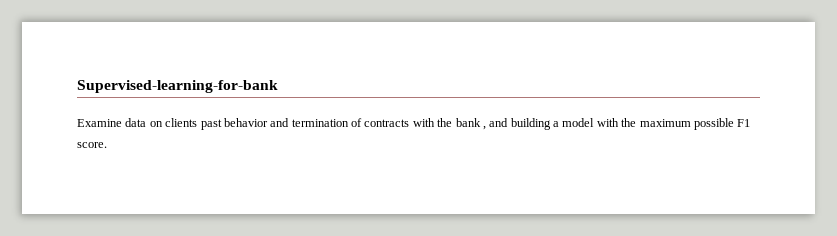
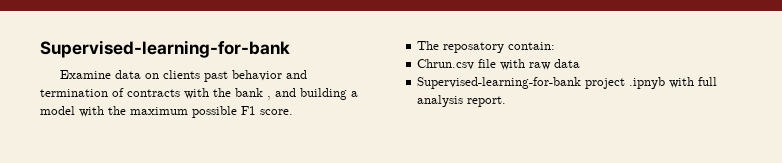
(107, 145) none -> [417,41,556,53] [417,59,581,70] [417,77,718,89] [417,95,507,107] // The reposatory contain: // Chrun.csv file with raw data // Supervised-learning-for-bank project .ipnyb with full analysis report.

